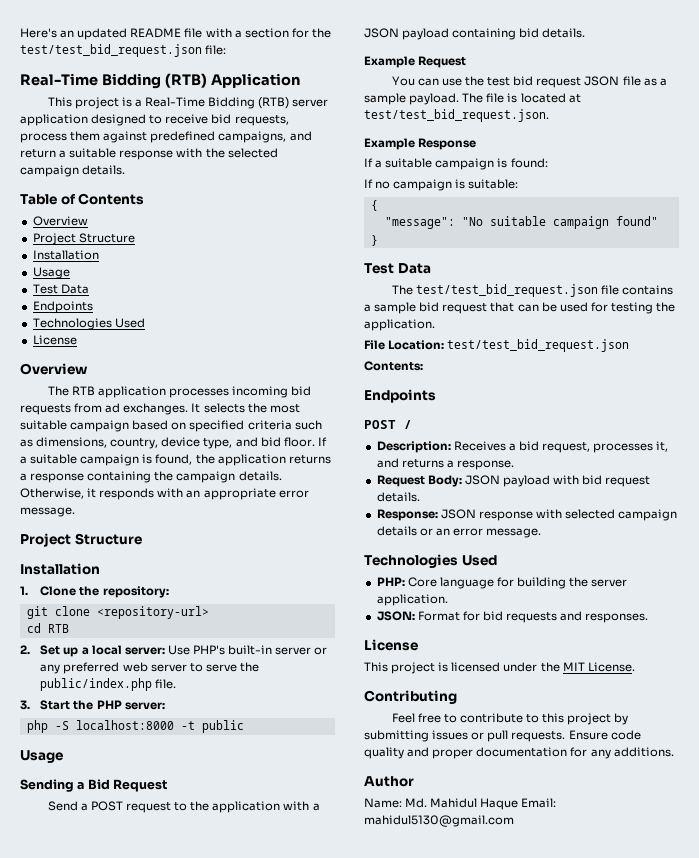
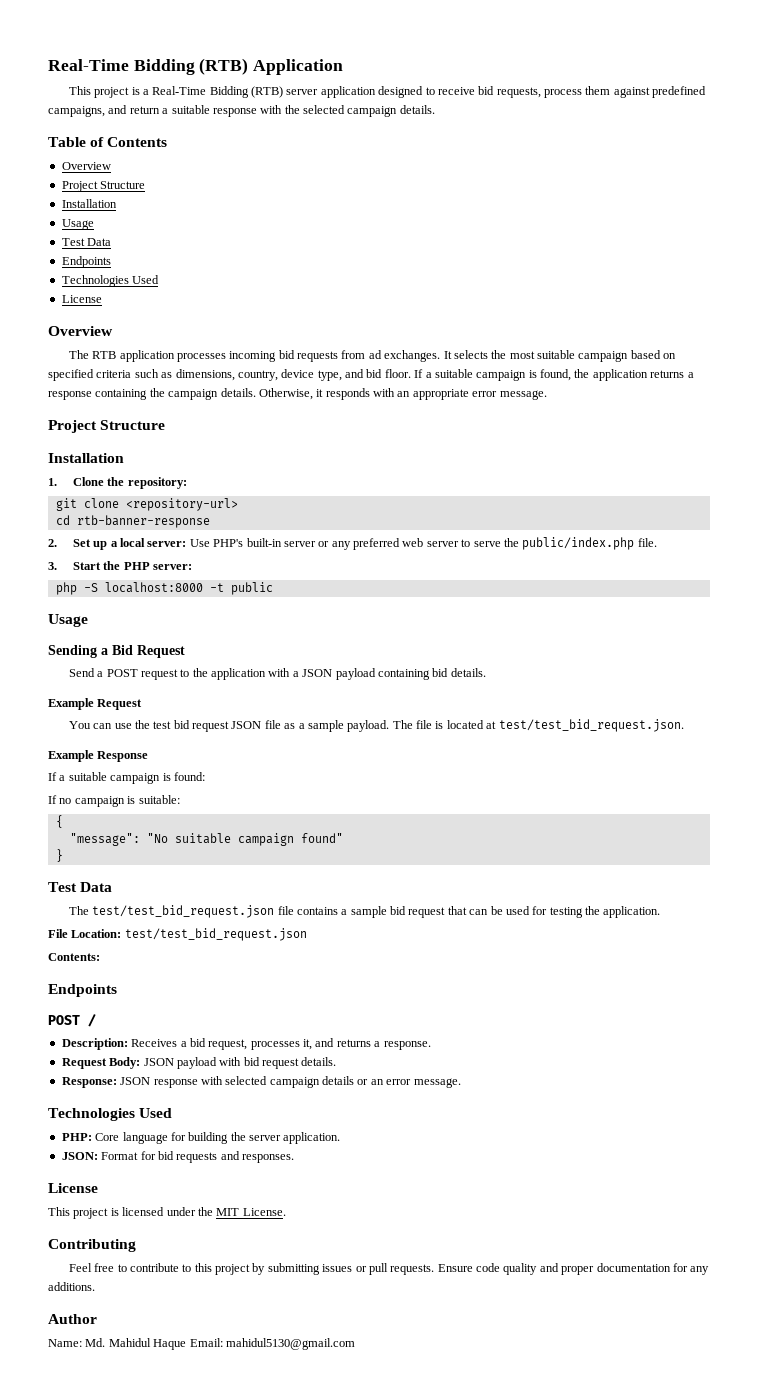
[20,28,331,40] [20,44,227,57] Here's an updated README file with a section for the test/test_bid_request.json file: // -> (48, 65) none
[47,624,69,633] RTB -> [76,515,210,528] rtb-banner-response

